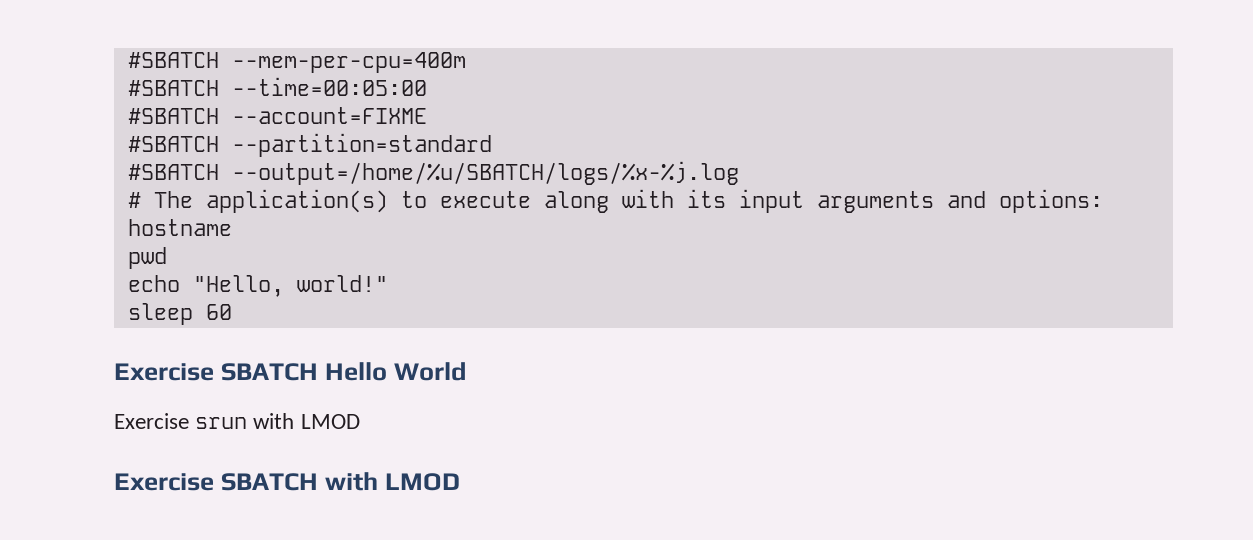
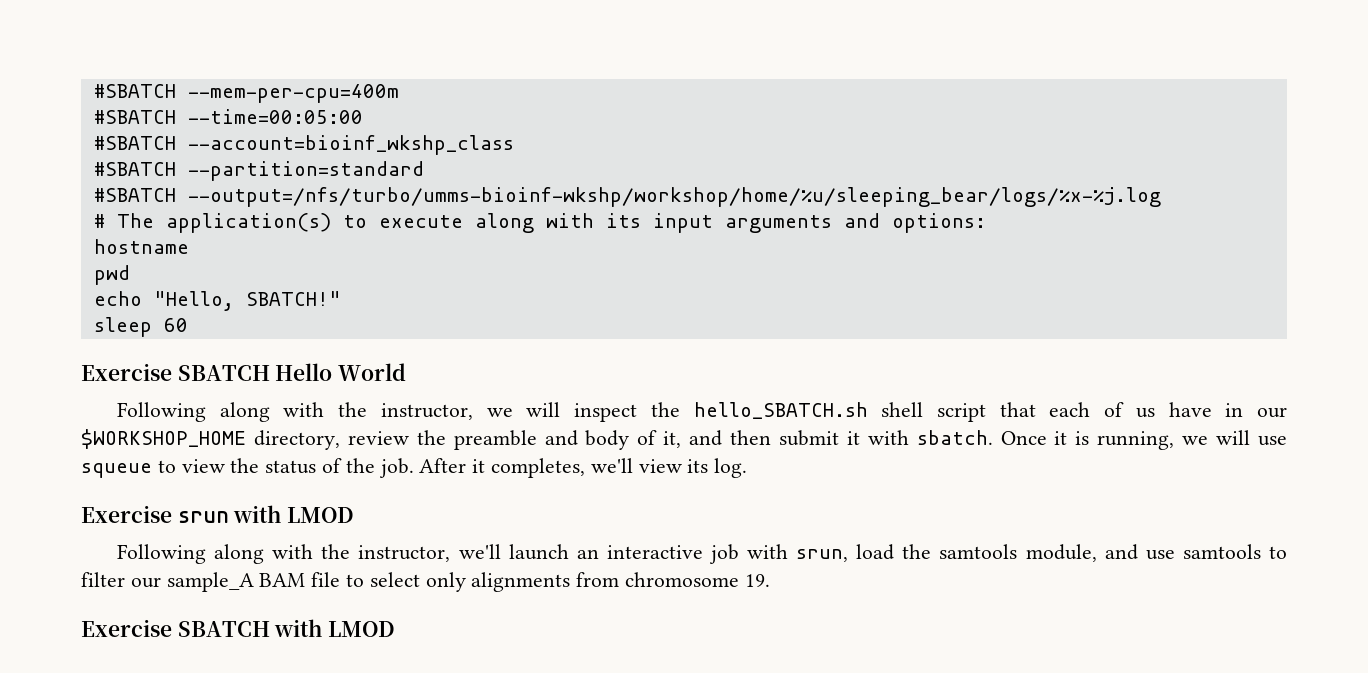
[231,107,427,124] --account=FIXME -> [187,135,514,155] --account=bioinf_wkshp_class
[231,161,739,185] --output=/home/%u/SBATCH/logs/%x-%j.log -> [187,187,1161,207] --output=/nfs/turbo/umms-bioinf-wkshp/workshop/home/%u/sleeping_bear/logs/%x-%j.log
[296,275,388,292] world!" -> [245,291,341,306] SBATCH!"
[114,413,360,429] Exercise srun with LMOD -> [116,402,1287,422] [81,429,1288,450] [81,458,748,478] [81,505,355,523] [116,544,1287,564] [81,572,770,592] Following along with the instructor, we will inspect the hello_SBATCH.sh shell script that each of us have in our $WORKSHOP_HOME directory, review the preamble and body of it, and then submit it with sbatch. Once it is running, we will use squeue to view the status of the job. After it completes, we'll view its log. // Exercise srun with LMOD // Following along with the instructor, we'll launch an interactive job with srun, load the samtools module, and use samtools to filter our sample_A BAM file to select only alignments from chromosome 19.

